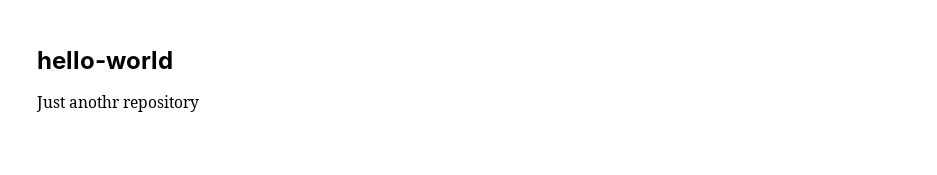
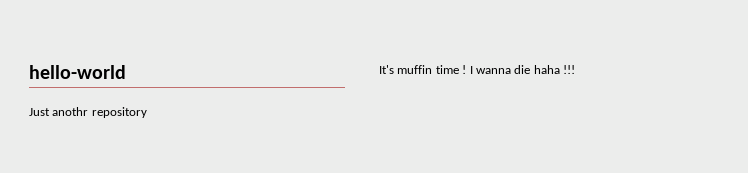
(200, 103) none -> [379,65,575,74] // It's muffin time ! I wanna die haha !!!

